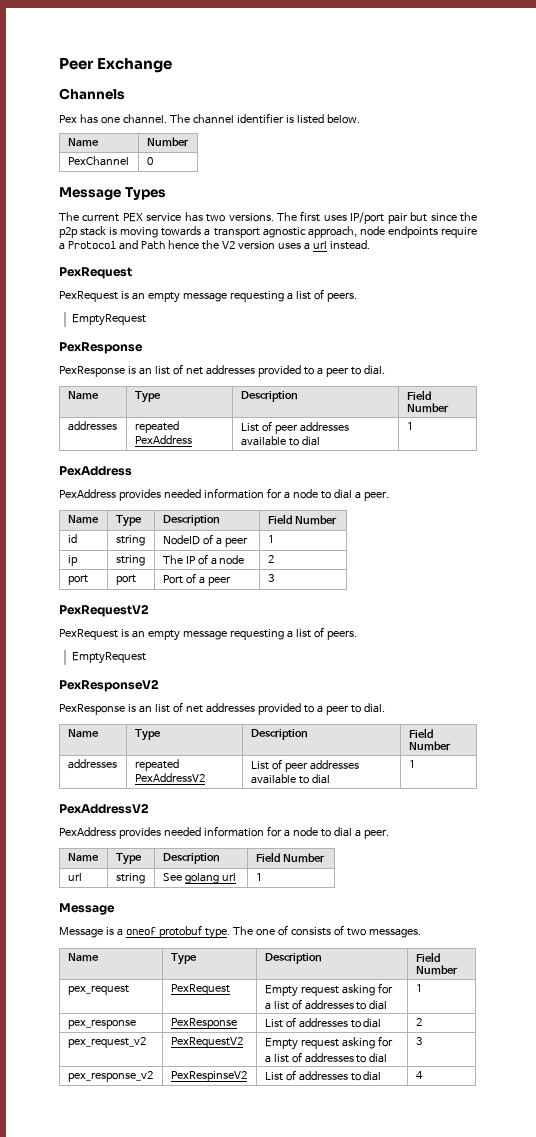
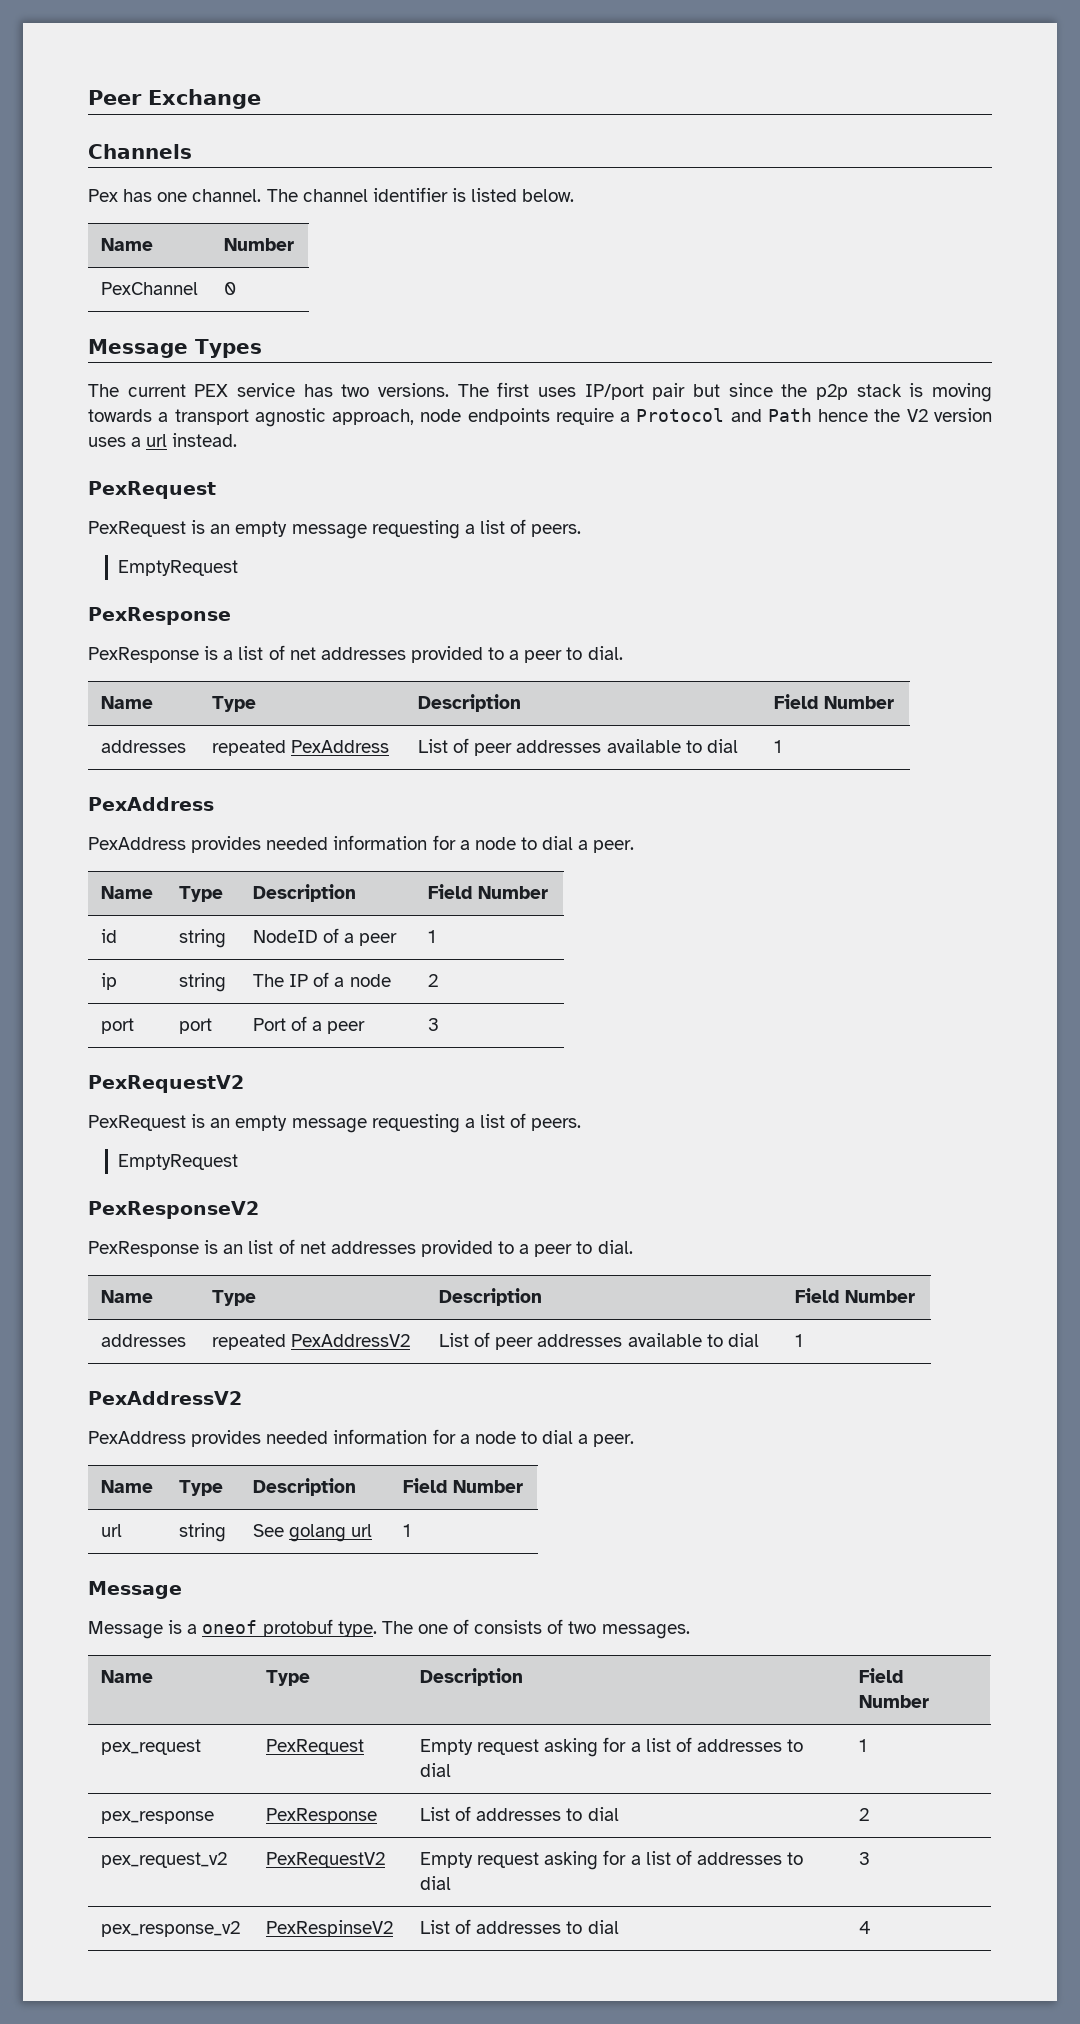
[138,367,152,375] an -> [223,650,234,660] a

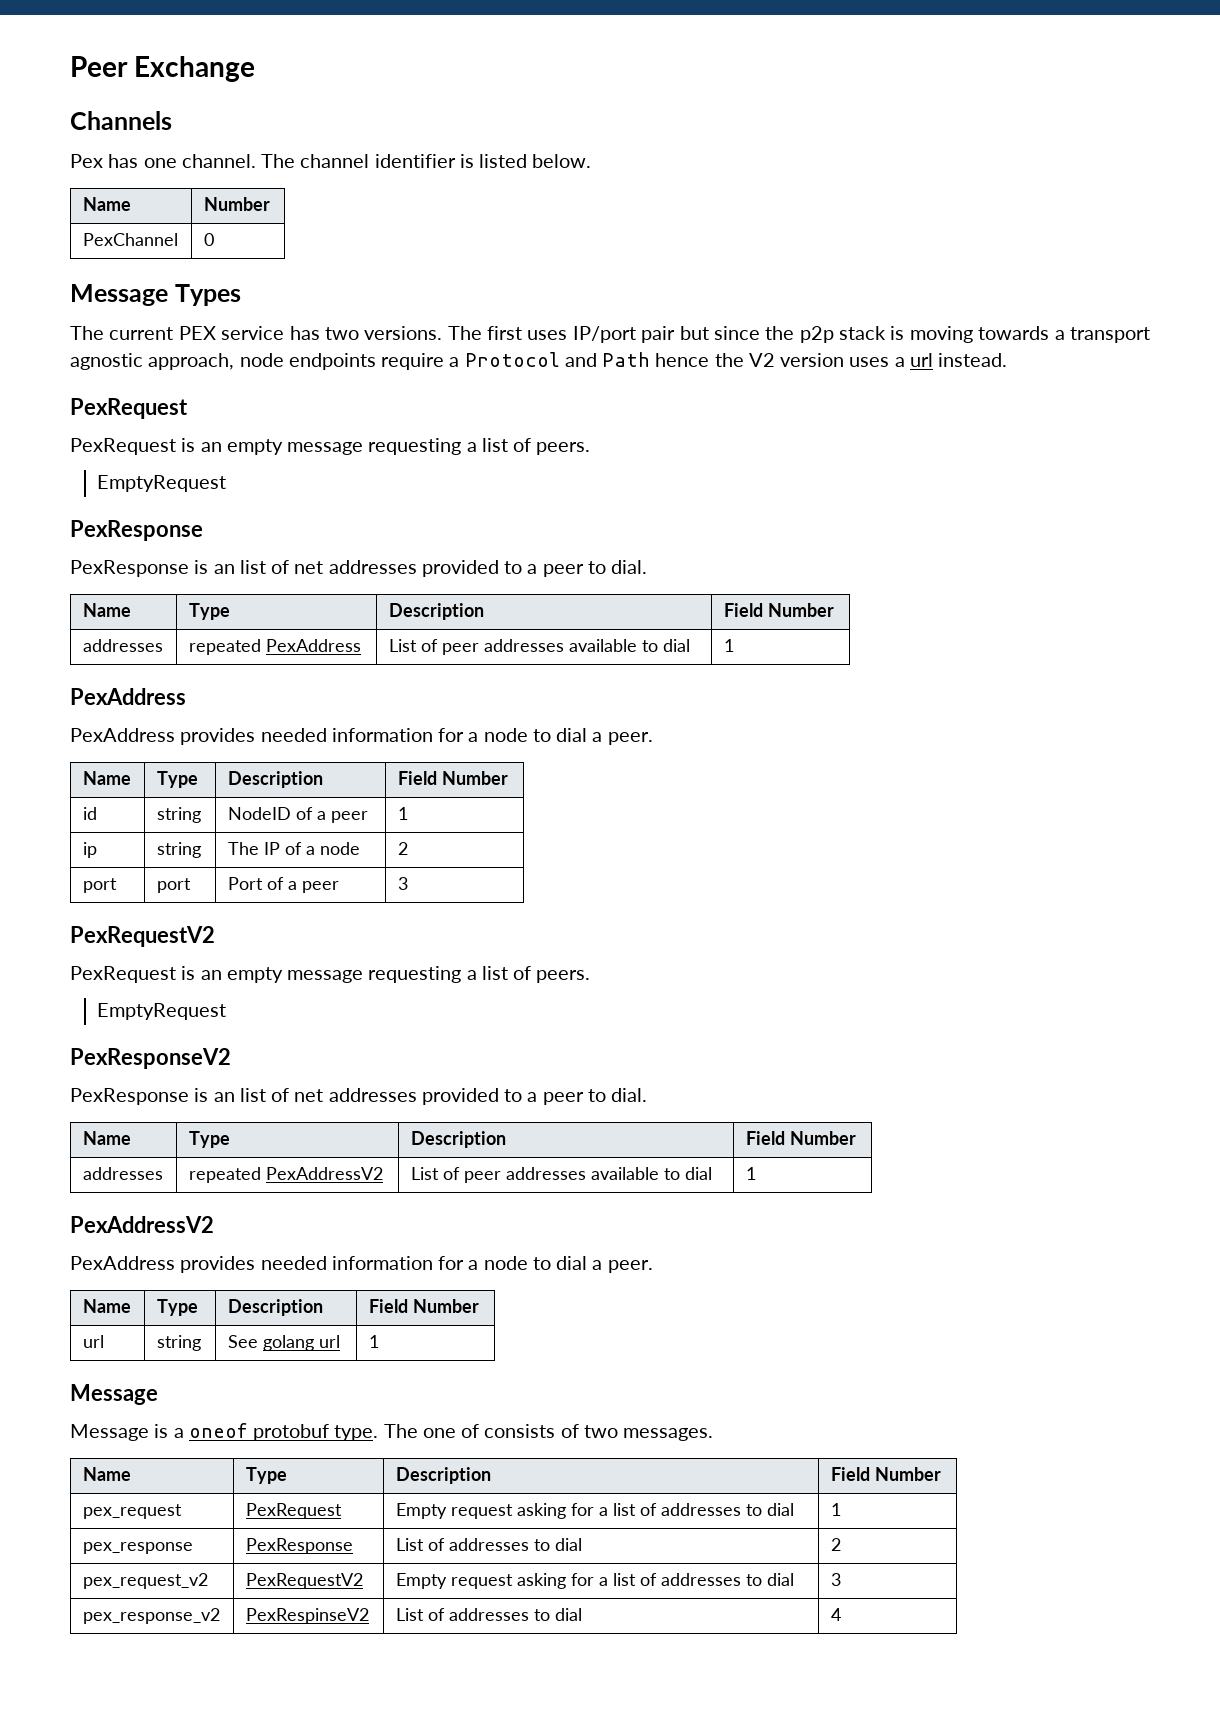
[223,650,234,660] a -> [213,564,235,574] an

